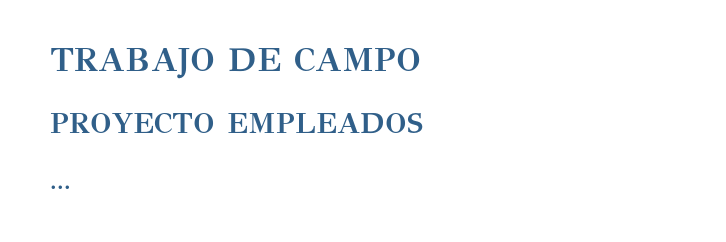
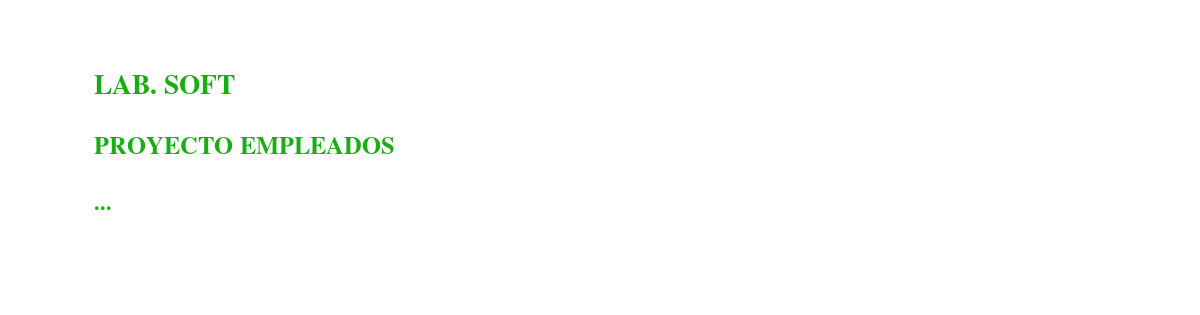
[50,47,421,79] TRABAJO DE CAMPO -> [94,75,236,94] LAB. SOFT

